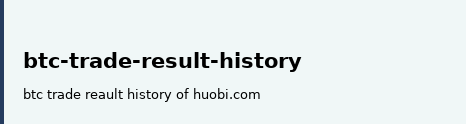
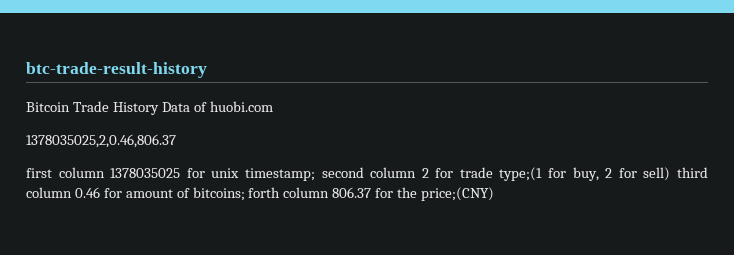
[23,88,261,102] btc trade reault history of huobi.com -> [26,101,273,115] [26,134,176,148] [26,167,709,181] [26,187,495,201] Bitcoin Trade History Data of huobi.com // 1378035025,2,0.46,806.37 // first column 1378035025 for unix timestamp; second column 2 for trade type;(1 for buy, 2 for sell) third column 0.46 for amount of bitcoins; forth column 806.37 for the price;(CNY)

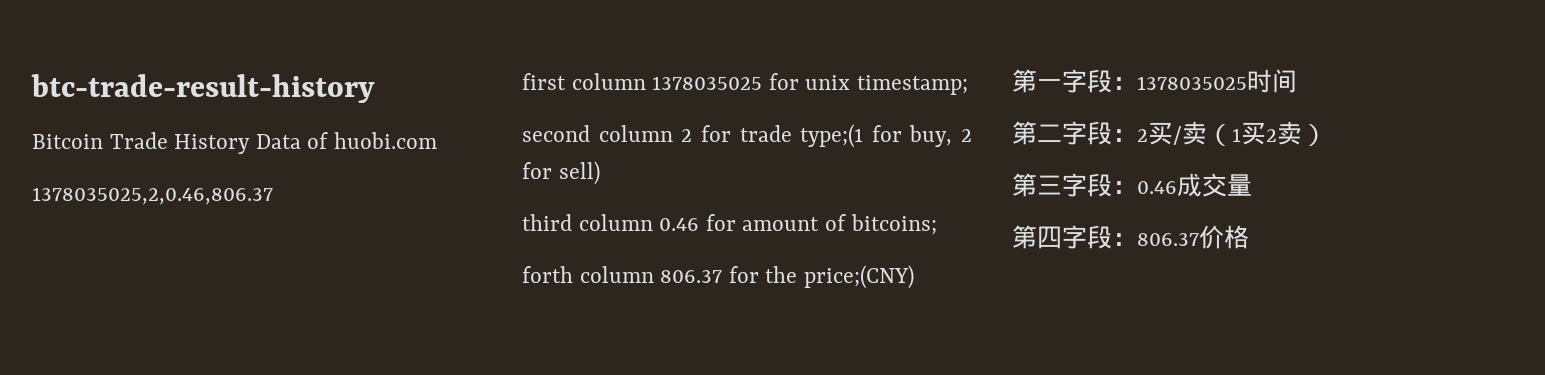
(315, 174) none -> (969, 85) //
(671, 174) none -> (600, 173) //
(245, 194) none -> (937, 224) //
(495, 194) none -> [1012,69,1297,93] [1012,121,1327,146] [1012,173,1252,197] [1012,225,1249,249] // 第一字段：1378035025时间 // 第二字段：2买/卖（1买2卖） // 第三字段：0.46成交量 // 第四字段：806.37价格

